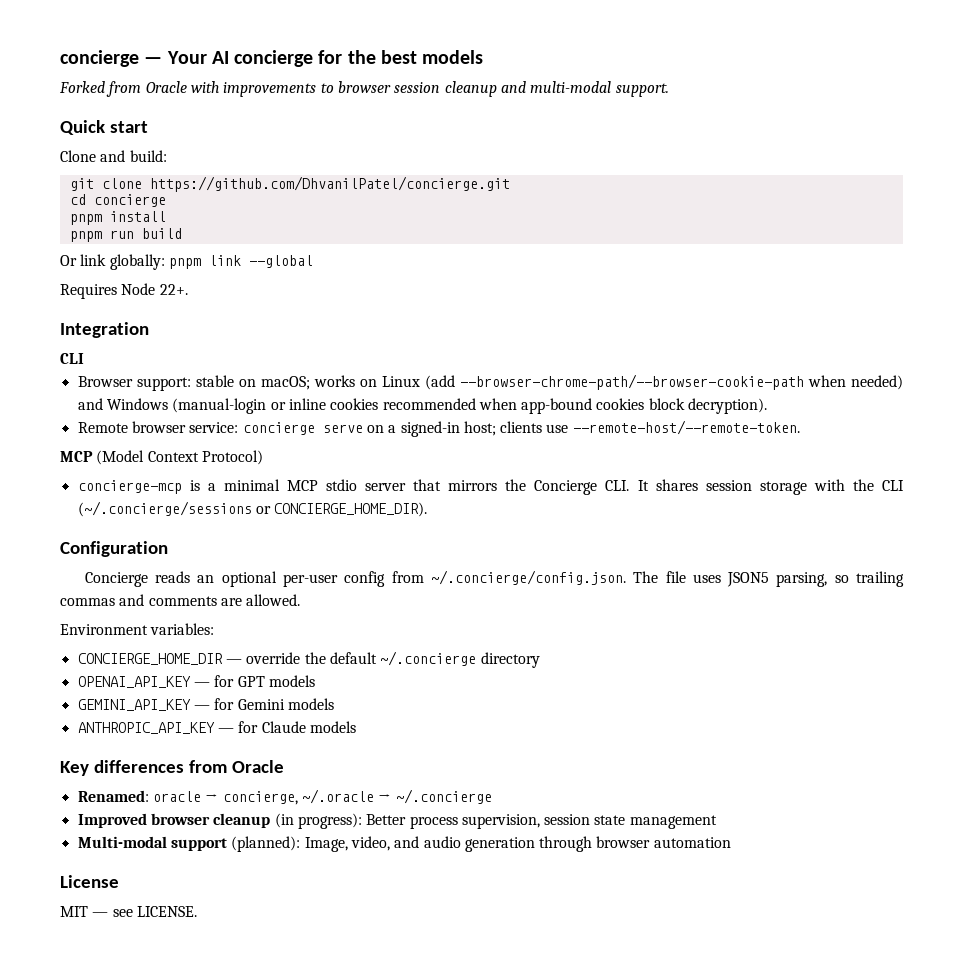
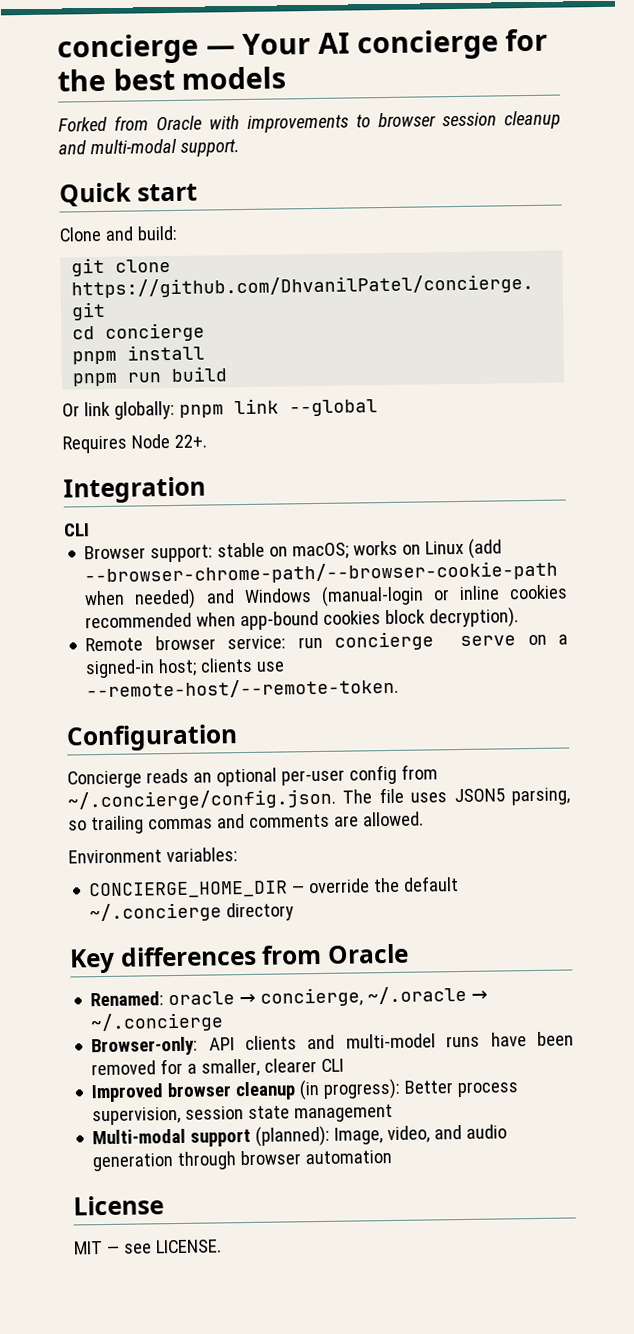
(239, 427) none -> [297,636,323,649] run
[60,450,263,465] [77,479,905,495] [77,501,428,517] // MCP (Model Context Protocol) // concierge-mcp is a minimal MCP stdio server that mirrors the Concierge CLI. It shares session storage with the CLI (~/.concierge/sessions or CONCIERGE_HOME_DIR). -> (400, 688) none
[77,675,315,688] [77,698,334,711] [77,721,356,734] // OPENAI_API_KEY — for GPT models // GEMINI_API_KEY — for Gemini models // ANTHROPIC_API_KEY — for Claude models -> (295, 912) none
(492, 796) none -> [91,1031,574,1057] [91,1058,345,1077] // Browser-only: API clients and multi-model runs have been removed for a smaller, clearer CLI

